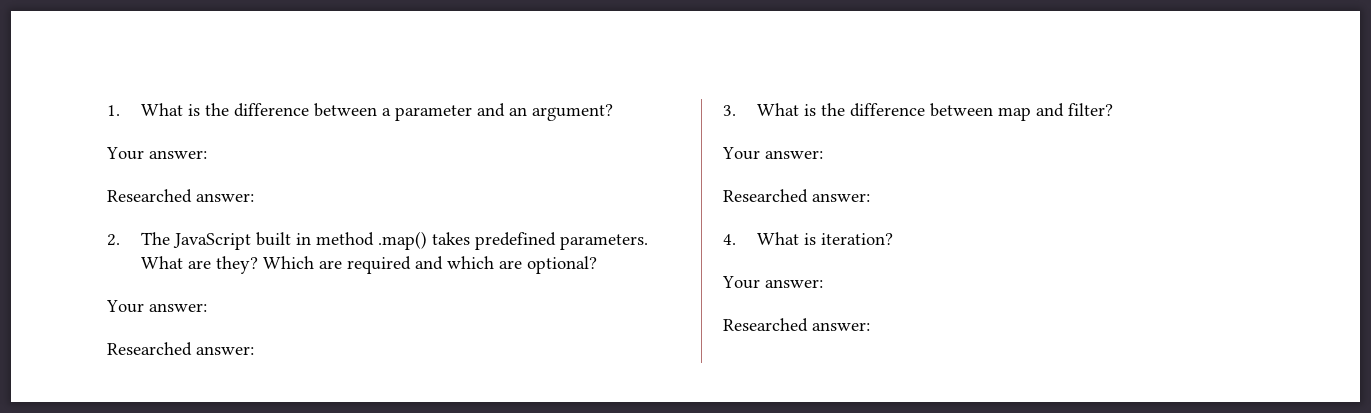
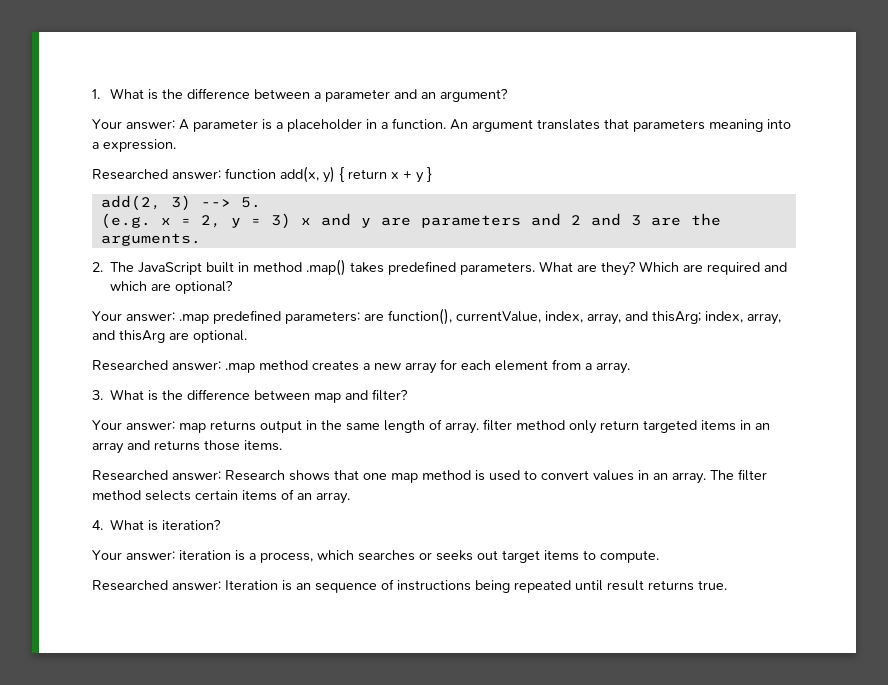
[107,189,254,203] // Researched answer: -> [179,118,791,132] [92,139,176,152] [92,166,432,183] [100,195,261,211] [100,213,721,229] [100,233,201,246] A parameter is a placeholder in a function. An argument translates that parameters meaning into a expression. // Researched answer: function add(x, y) { return x + y } // add(2, 3) --> 5. // (e.g. x = 2, y = 3) x and y are parameters and 2 and 3 are the arguments.
[107,342,254,356] // Researched answer: -> [179,308,781,325] [92,330,247,343] [92,359,630,374] .map predefined parameters: are function(), currentValue, index, array, and thisArg; index, array, and thisArg are optional. // Researched answer: .map method creates a new array for each element from a array.
[723,189,870,203] // Researched answer: -> [179,419,770,434] [92,440,282,454] [92,469,767,484] [92,489,350,504] map returns output in the same length of array. filter method only return targeted items in an array and returns those items. // Researched answer: Research shows that one map method is used to convert values in an array. The filter method selects certain items of an array.
[723,318,870,332] // Researched answer: -> [179,550,659,563] [92,579,727,593] iteration is a process, which searches or seeks out target items to compute. // Researched answer: Iteration is an sequence of instructions being repeated until result returns true.

